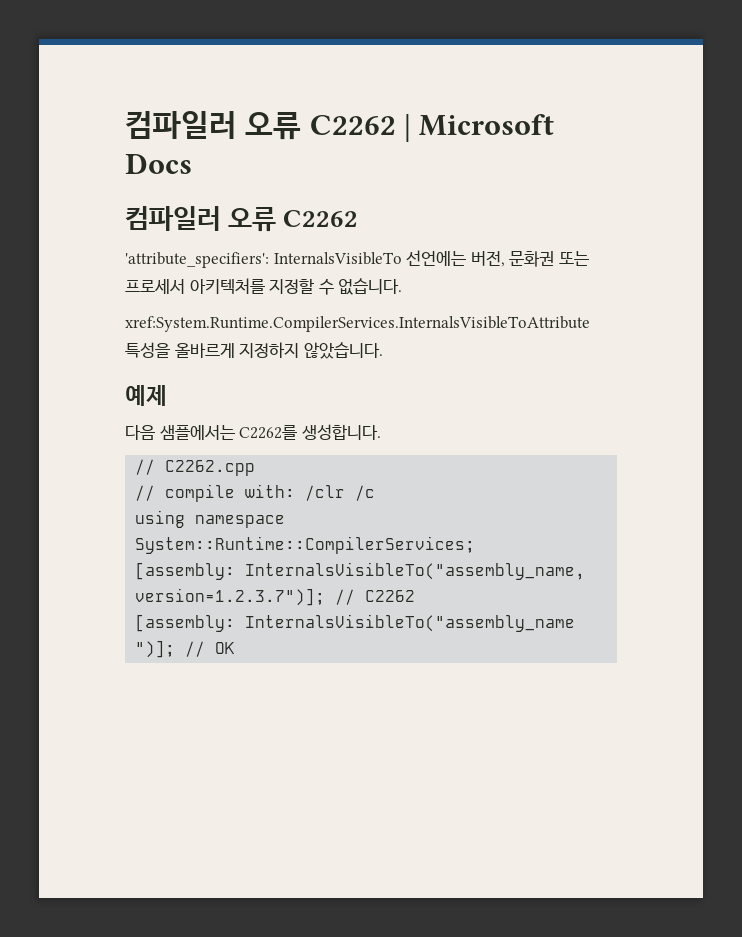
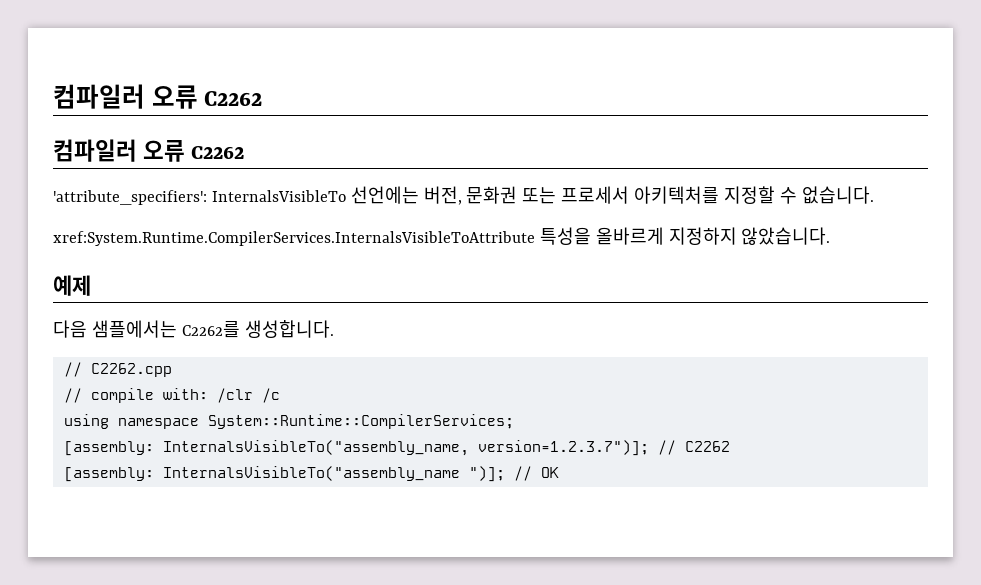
[125,111,555,142] [125,153,192,174] 컴파일러 오류 C2262 | Microsoft Docs -> [53,84,263,109] 컴파일러 오류 C2262

